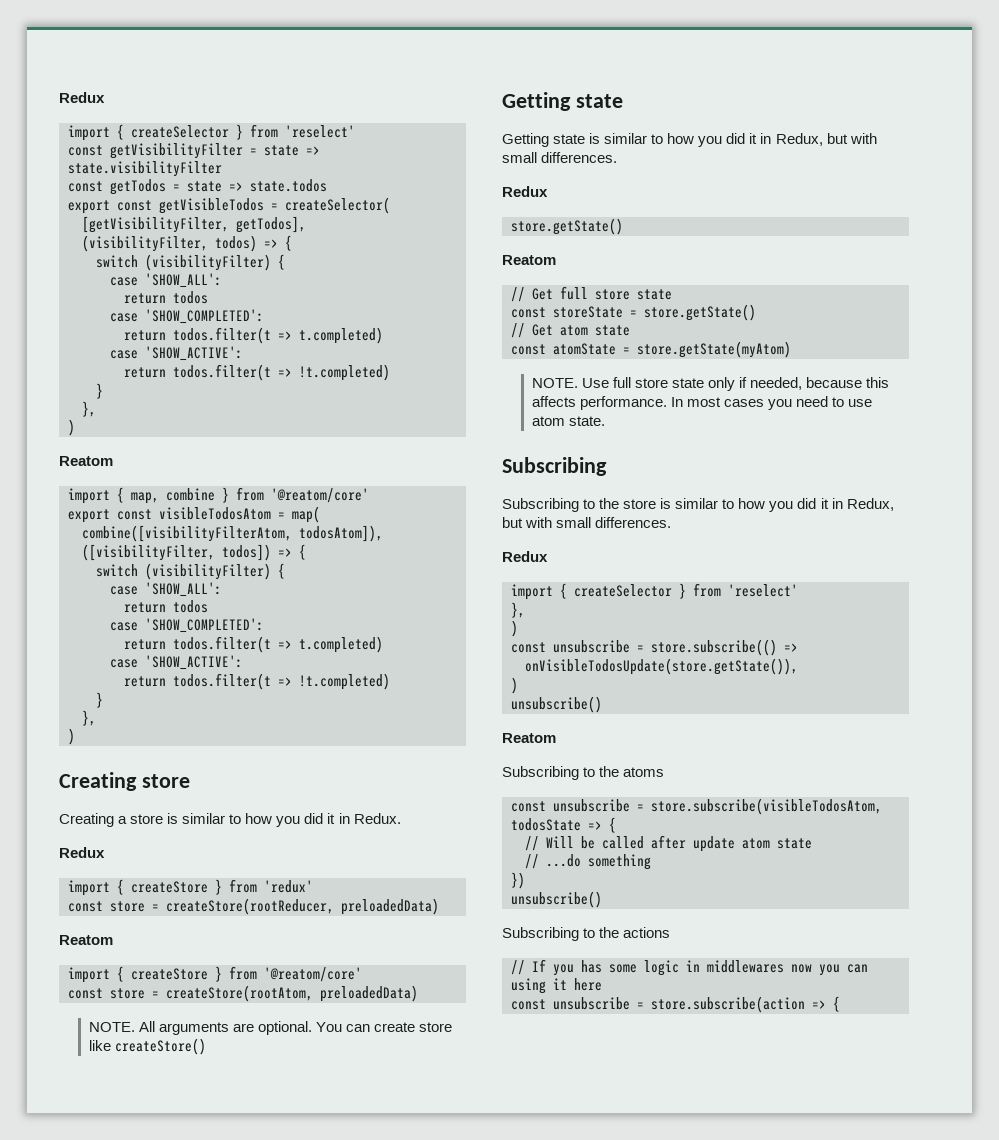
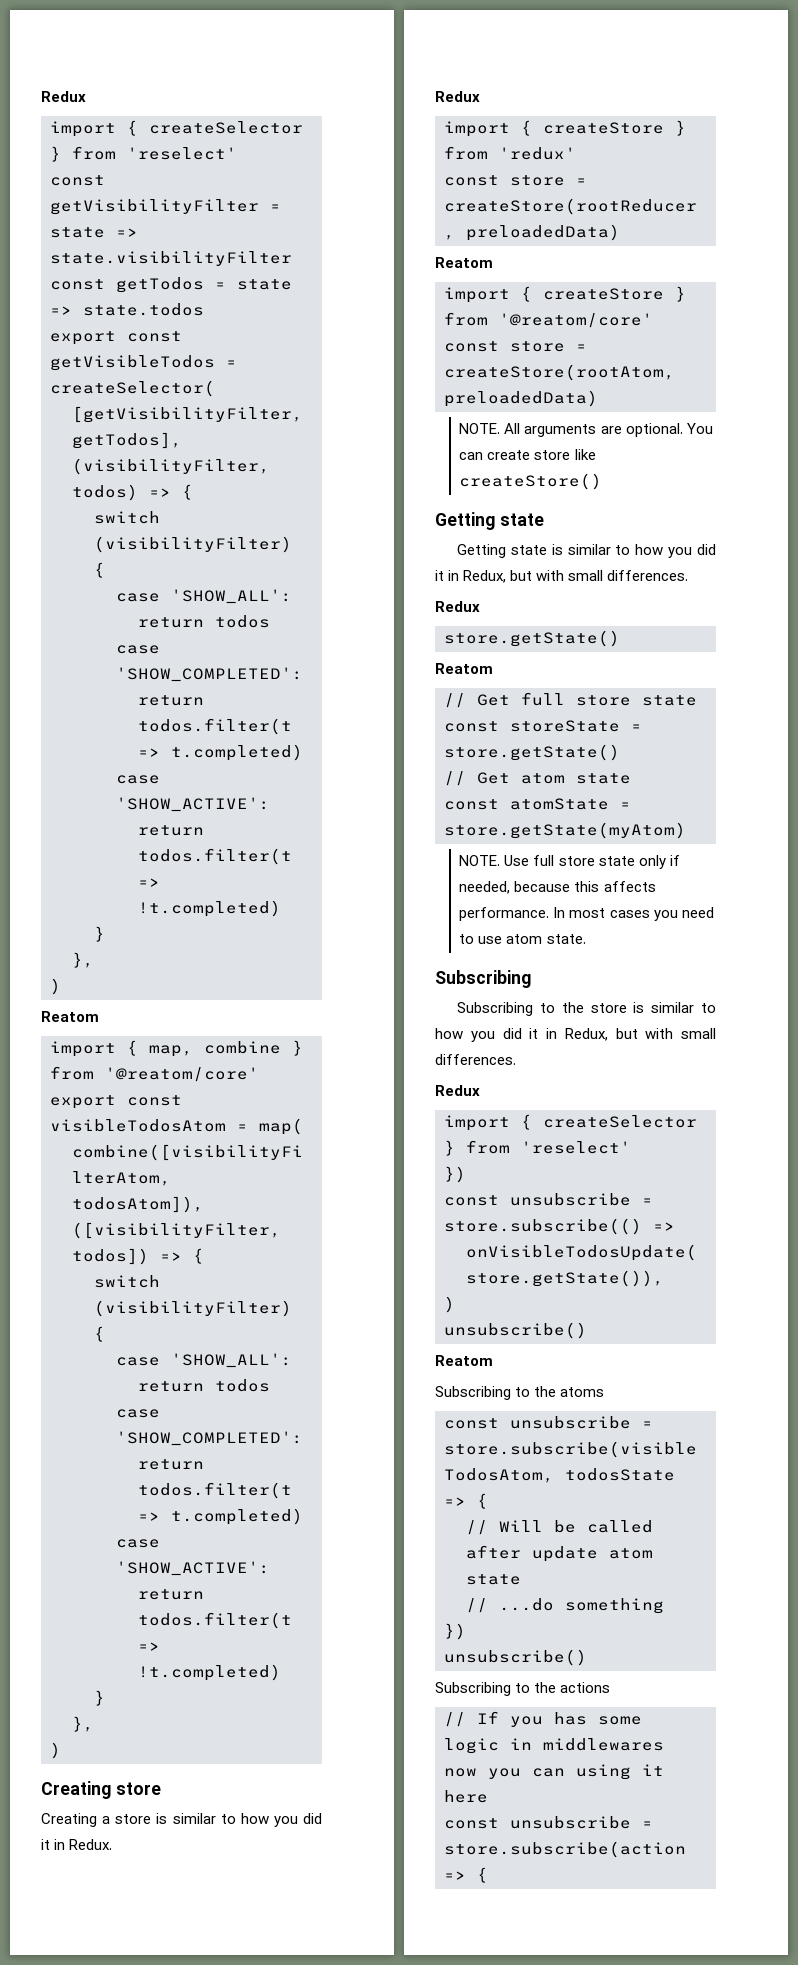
[511,602,525,618] [511,620,518,637] }, // ) -> [444,1166,466,1183] })

